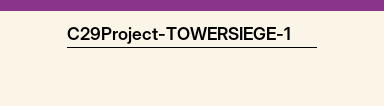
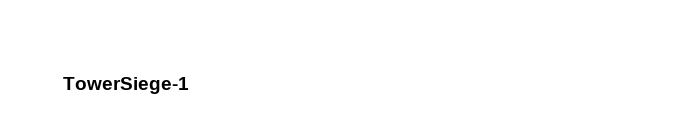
[67,27,291,44] C29Project-TOWERSIEGE-1 -> [63,77,189,94] TowerSiege-1

